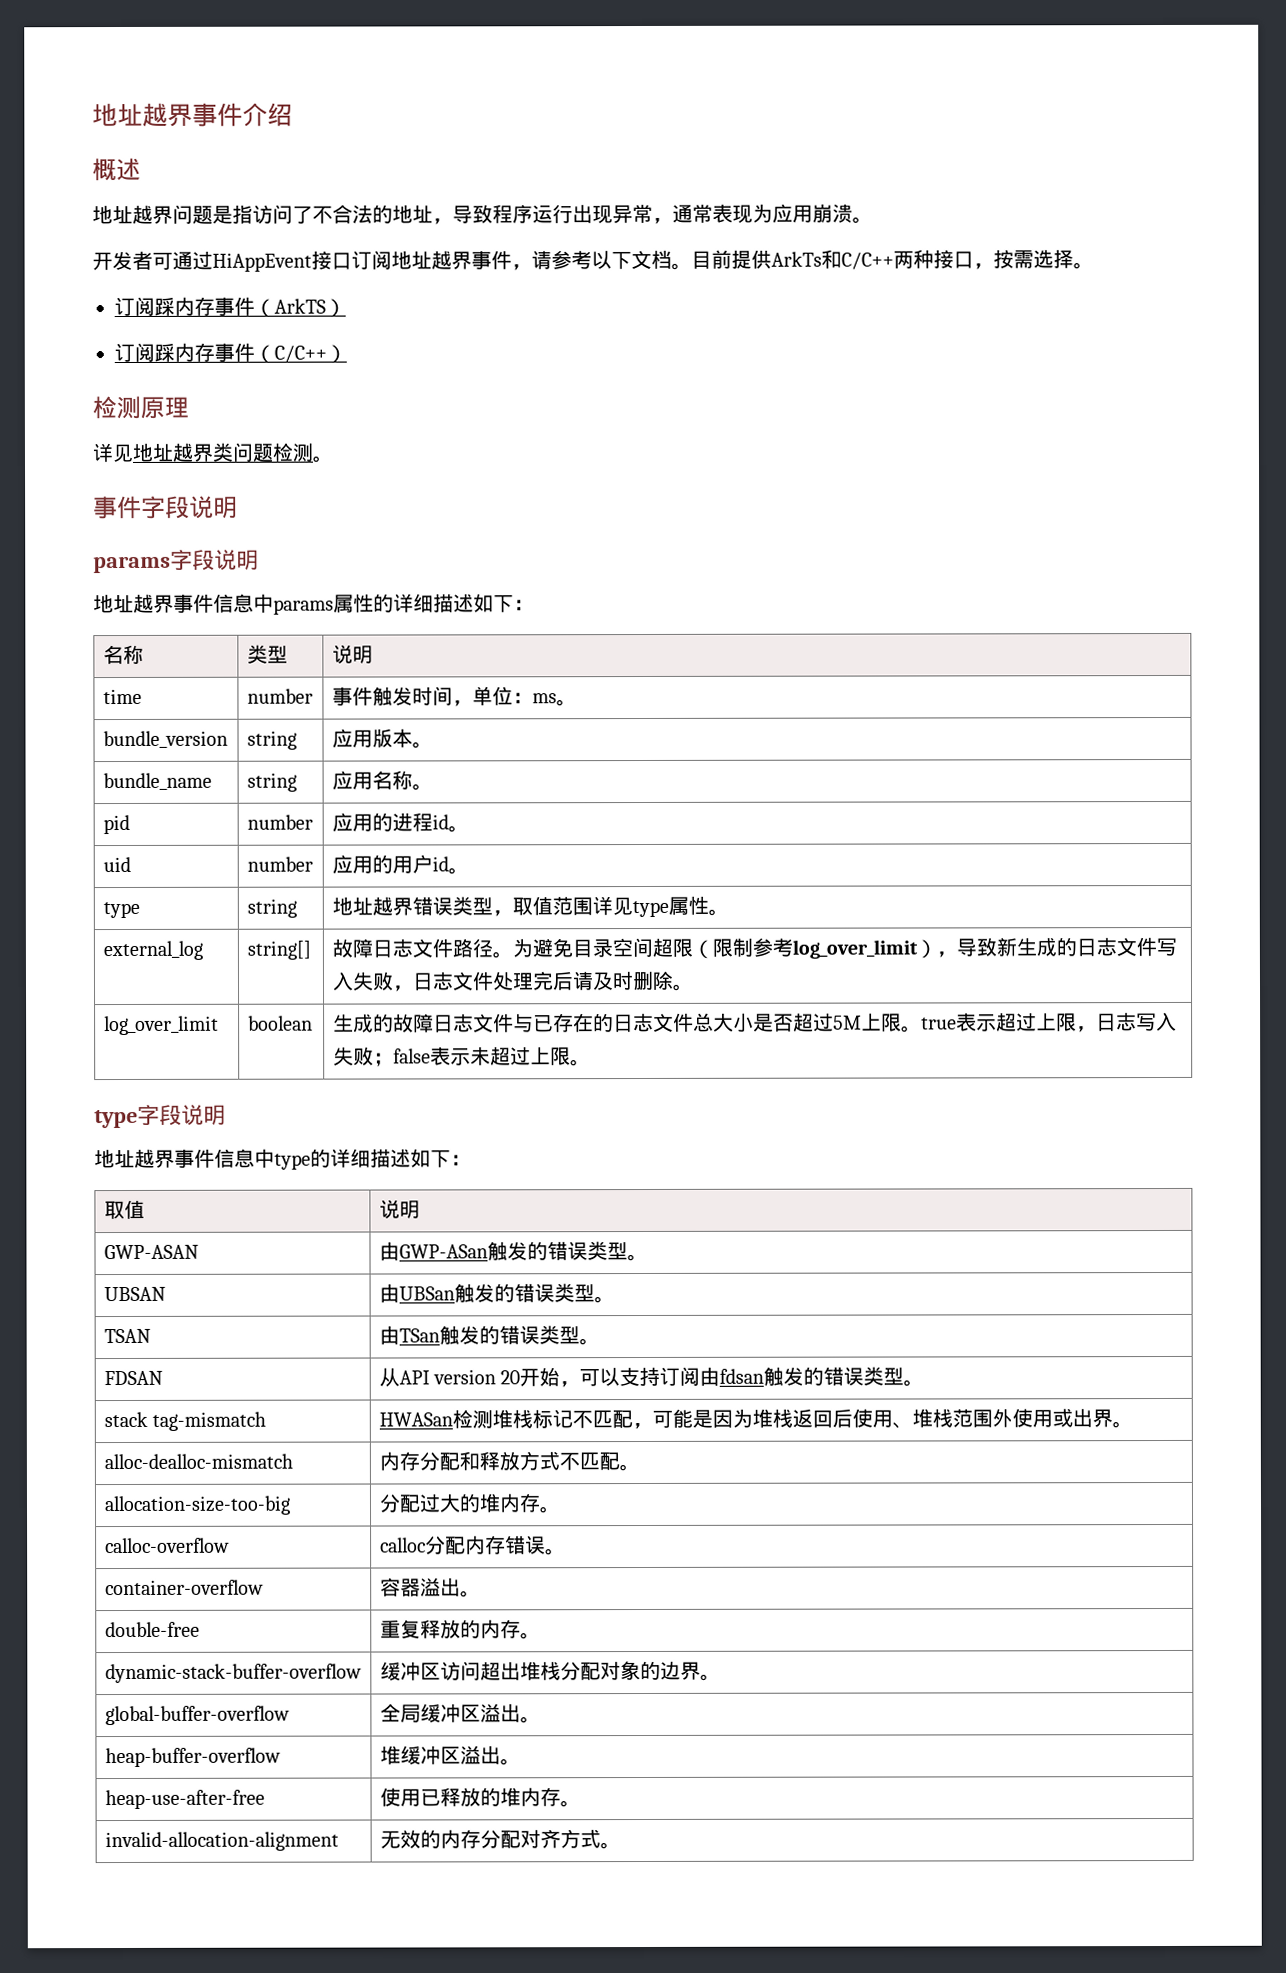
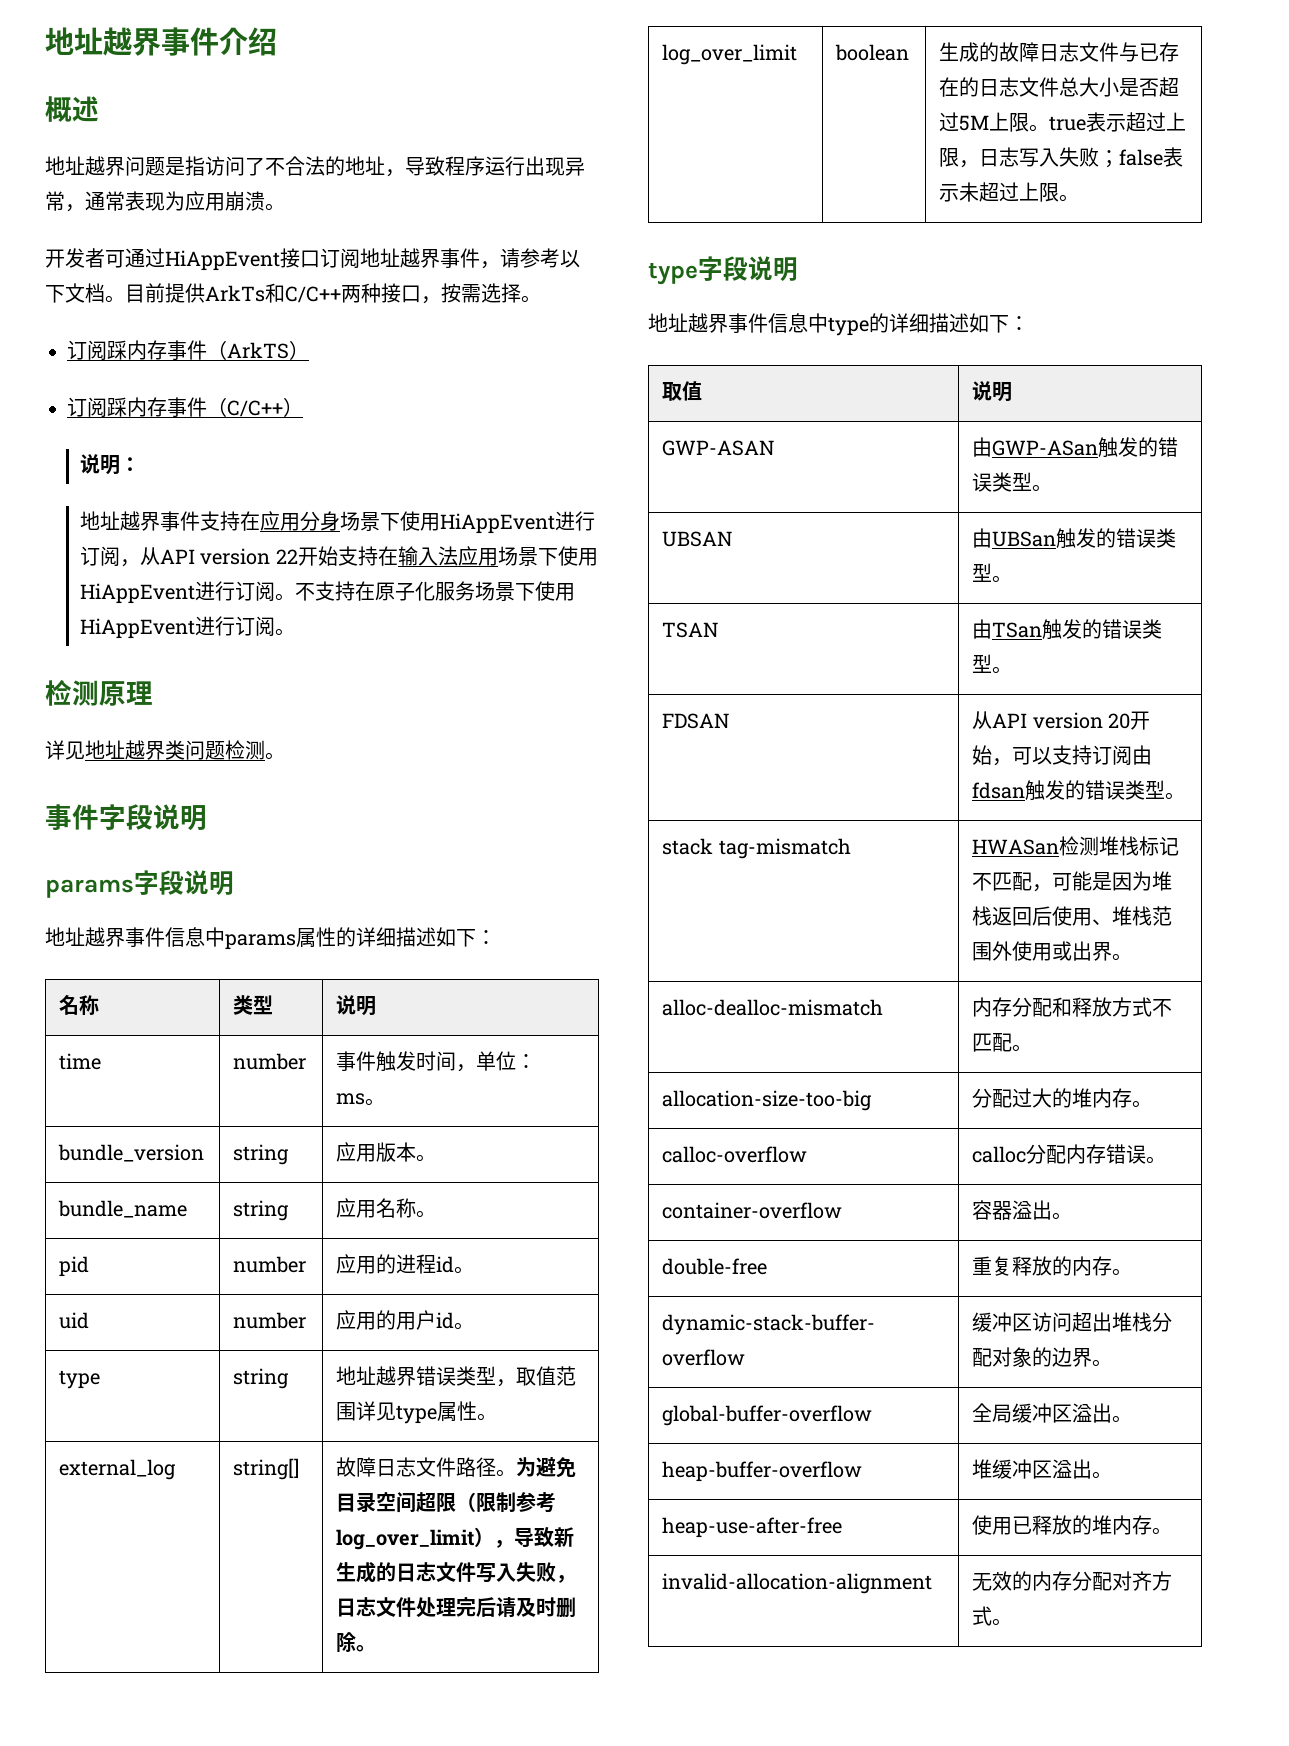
(347, 354) none -> [79,454,140,475] [79,511,595,534] [79,546,598,567] [79,581,575,604] [79,616,295,639] // 说明： // 地址越界事件支持在应用分身场景下使用HiAppEvent进行订阅，从API version 22开始支持在输入法应用场景下使用HiAppEvent进行订阅。不支持在原子化服务场景下使用HiAppEvent进行订阅。

